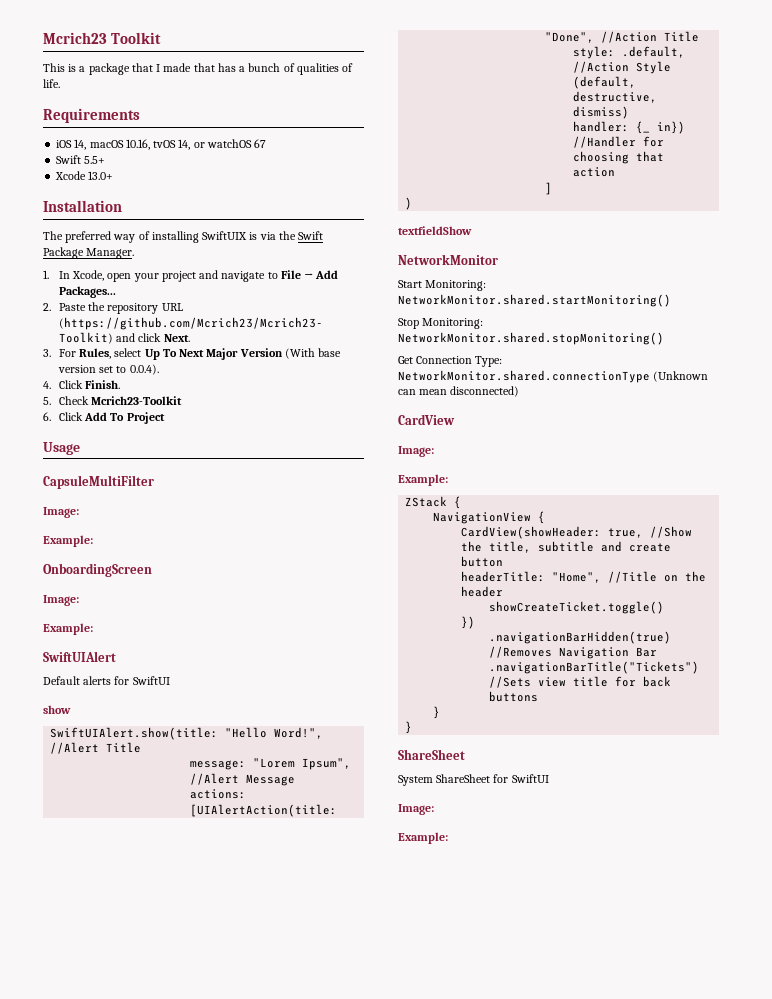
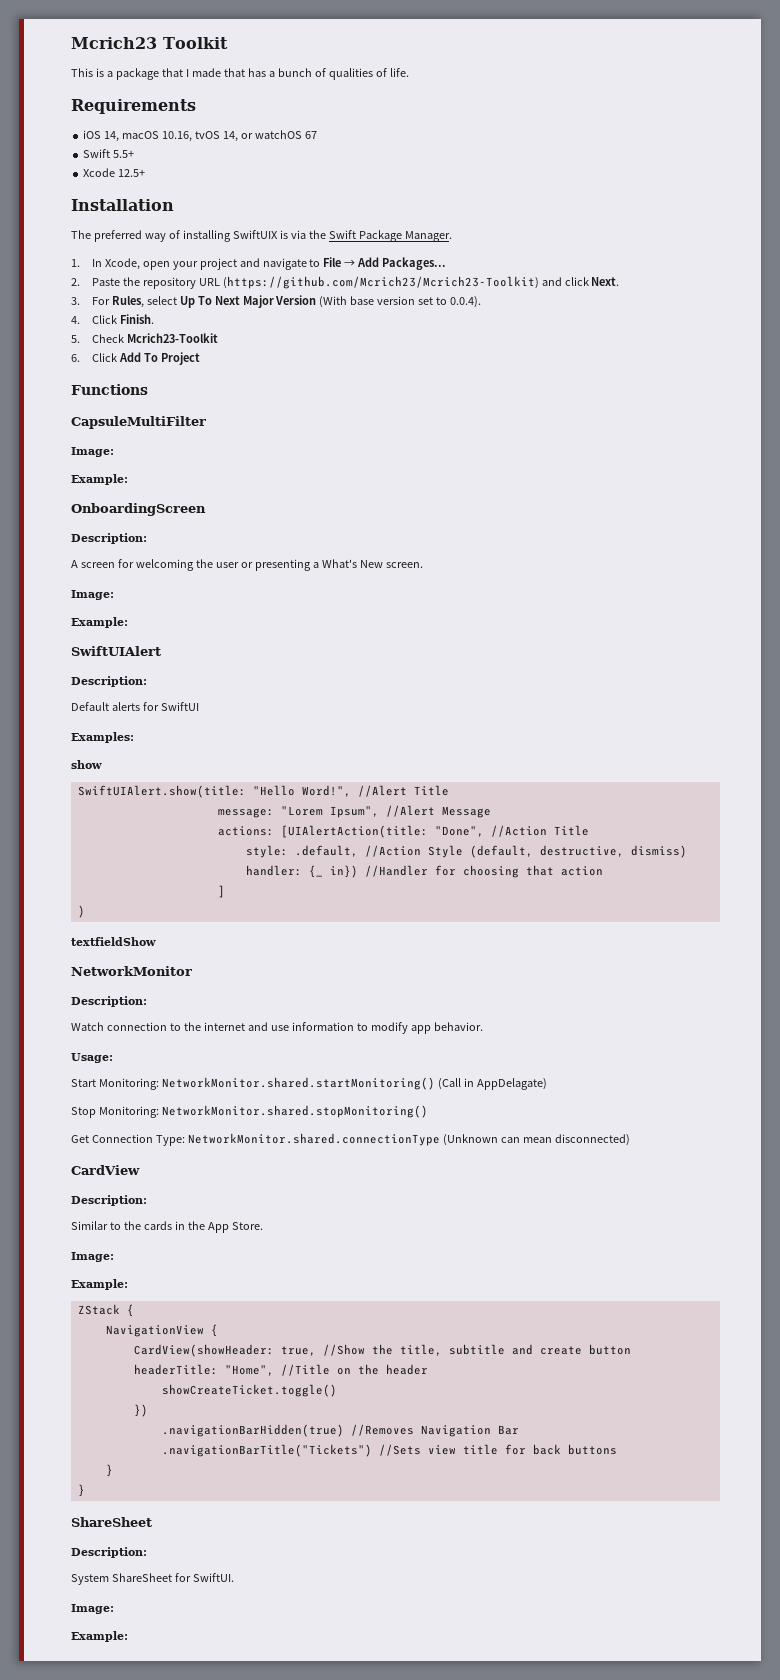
[88,171,114,180] 13.0+ -> [118,169,146,177] 12.5+
[43,442,80,455] Usage -> [71,384,148,395] Functions
(152, 570) none -> [71,533,147,544] [71,559,423,571] // Description: // A screen for welcoming the user or presenting a What's New screen.
(116, 656) none -> [71,676,147,687] // Description:
(170, 680) none -> [71,732,134,743] // Examples:
(498, 259) none -> [71,996,147,1007] [71,1022,483,1034] [71,1053,113,1063] // Description: // Watch connection to the internet and use information to modify app behavior. // Usage:
(671, 300) none -> [437,1078,547,1090] (Call in AppDelagate)
(455, 419) none -> [71,1195,147,1206] [71,1221,263,1233] // Description: // Similar to the cards in the App Store.
(465, 754) none -> [71,1547,147,1558] // Description:
[511,774,549,783] SwiftUI -> [192,1573,234,1582] SwiftUI.

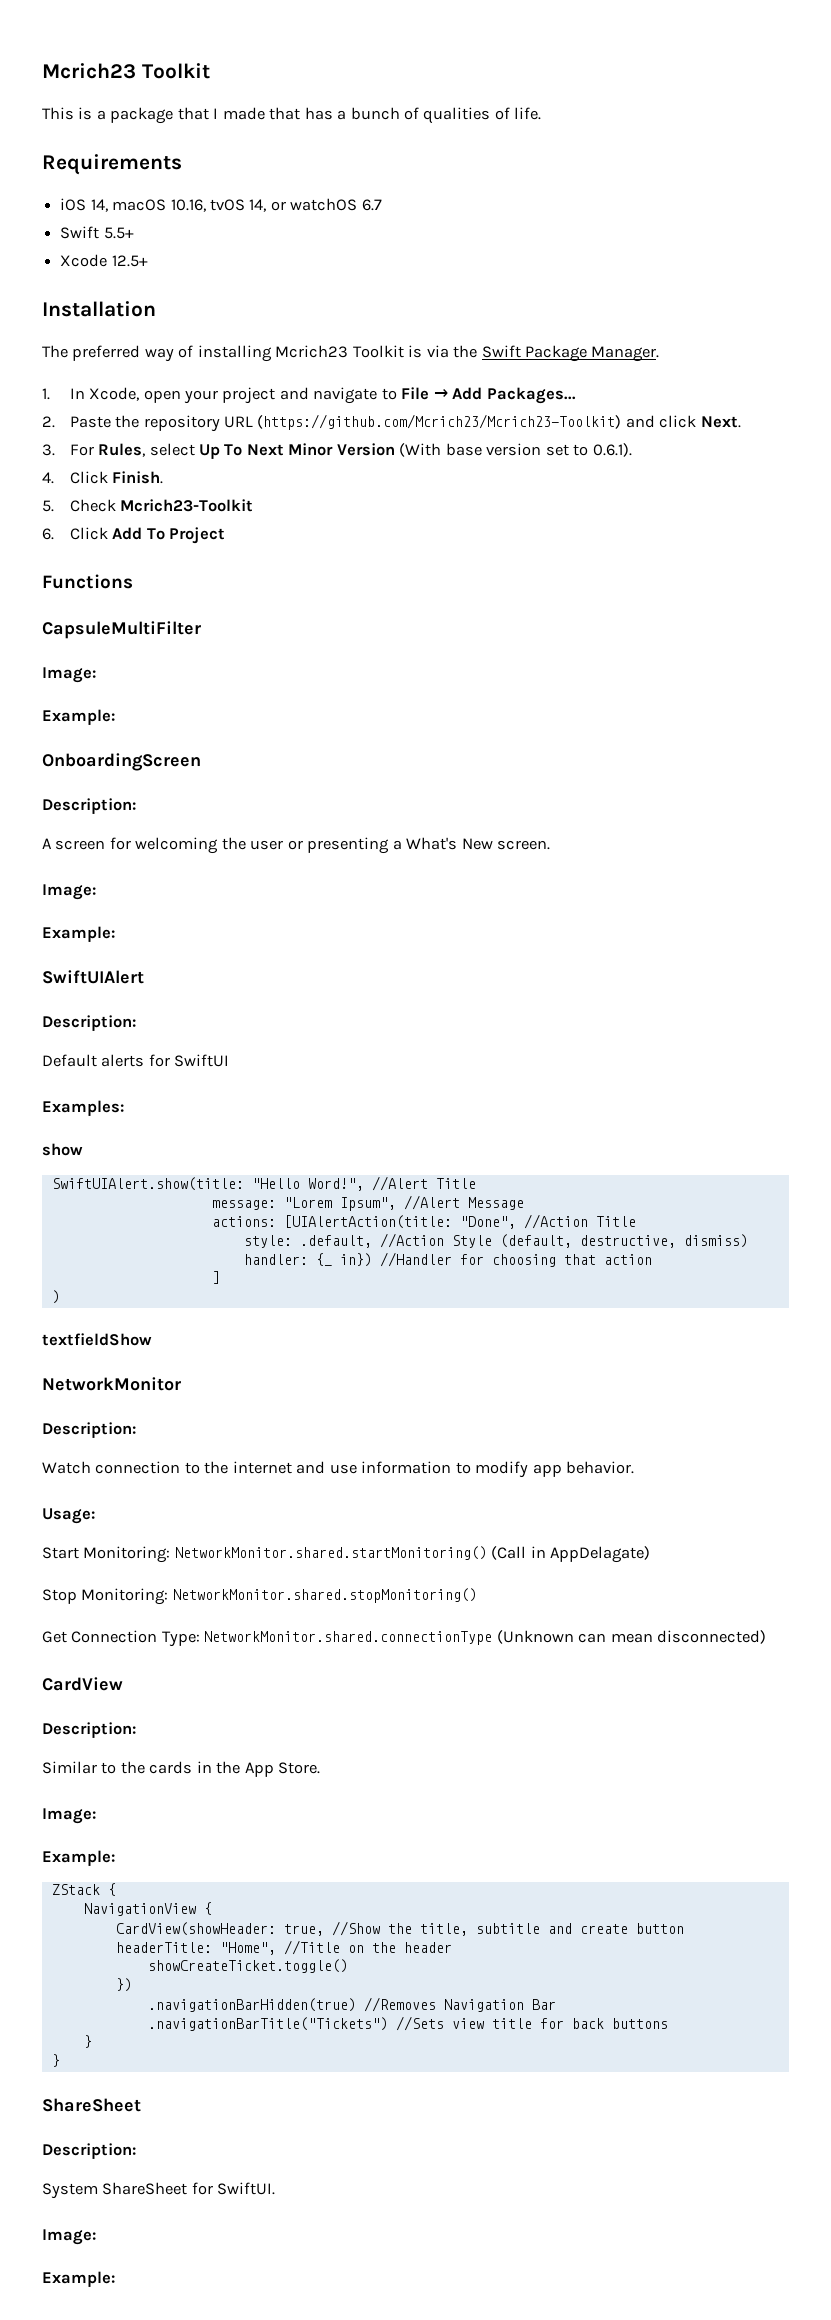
[304,131,317,139] 67 -> [361,199,382,211] 6.7
[232,230,278,239] SwiftUIX -> [275,345,404,358] Mcrich23 Toolkit
[242,295,274,308] Major -> [288,443,334,456] Minor
[450,296,482,308] 0.0.4). -> [592,443,632,457] 0.6.1).

